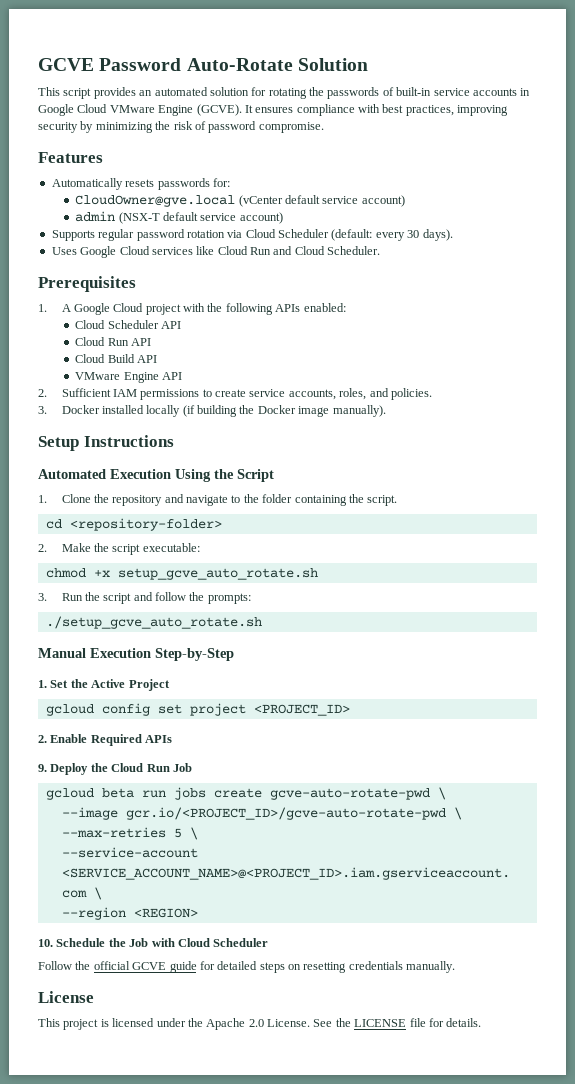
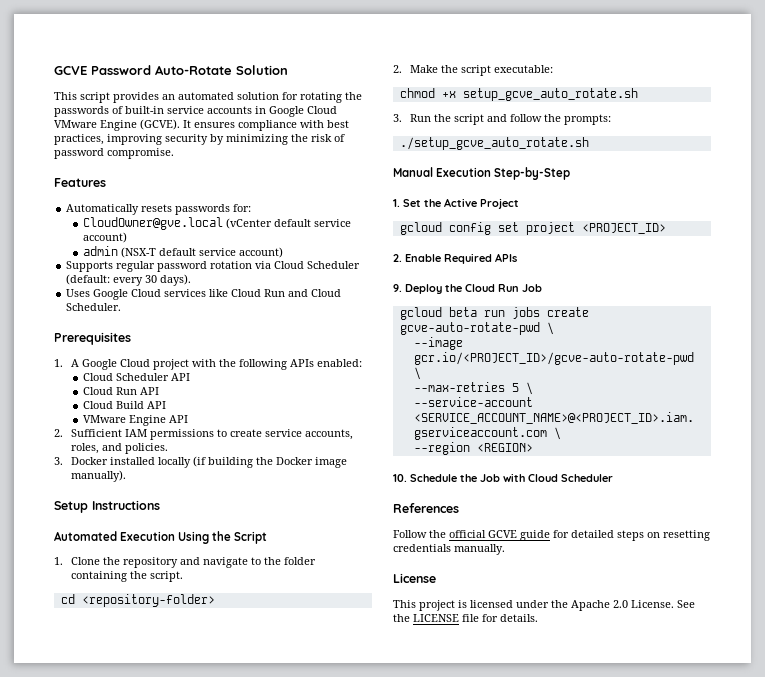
(269, 942) none -> [393,503,459,513] // References

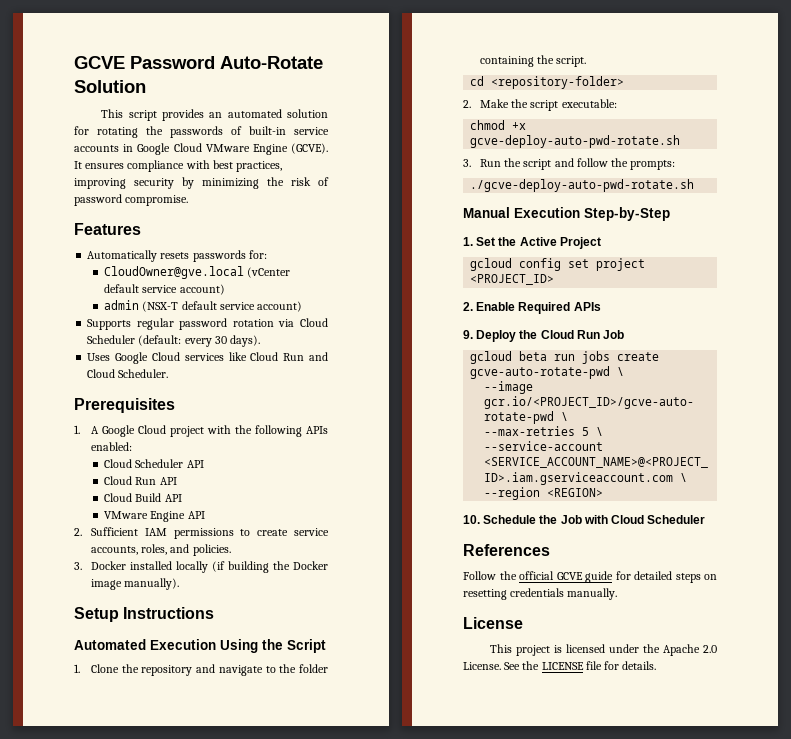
[462,88,638,101] setup_gcve_auto_rotate.sh -> [470,135,681,148] gcve-deploy-auto-pwd-rotate.sh
[399,137,589,150] ./setup_gcve_auto_rotate.sh -> [470,179,695,192] ./gcve-deploy-auto-pwd-rotate.sh

